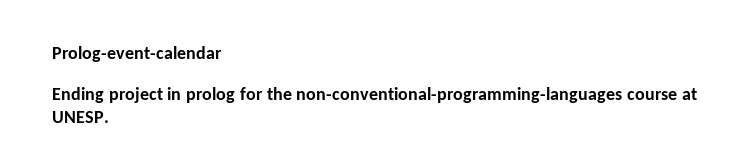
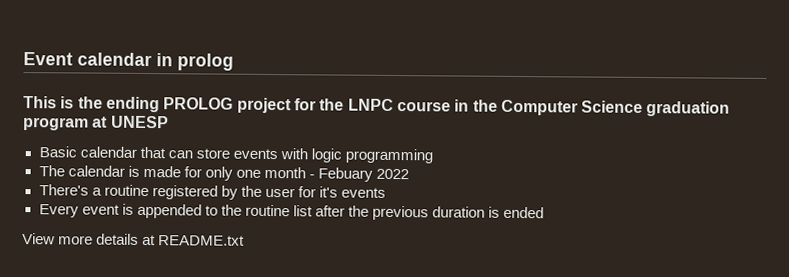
[52,46,222,62] [52,87,163,103] Prolog-event-calendar // Ending project -> [23,52,152,67] Event calendar
[239,87,697,103] [52,111,109,123] for the non-conventional-programming-languages course at UNESP. -> [23,96,731,117] [23,115,169,131] [38,146,433,164] [38,165,410,182] [38,184,386,200] [38,203,545,221] [22,233,246,246] // This is the ending PROLOG project for the LNPC course in the Computer Science graduation program at UNESP // Basic calendar that can store events with logic programming // The calendar is made for only one month - Febuary 2022 // There's a routine registered by the user for it's events // Every event is appended to the routine list after the previous duration is ended // View more details at README.txt

